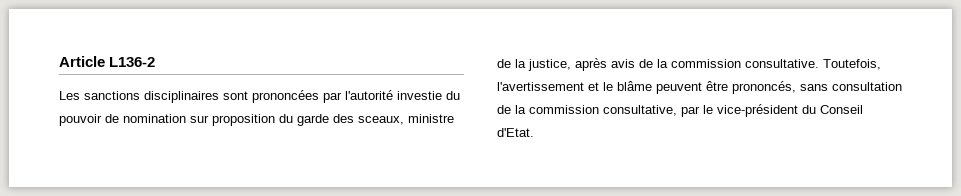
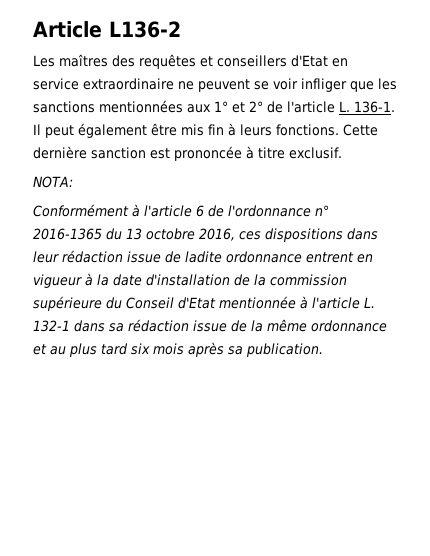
[84,90,460,103] [59,114,454,126] [497,58,881,71] [497,81,902,94] [497,104,863,117] [497,128,534,137] sanctions disciplinaires sont prononcées par l'autorité investie du pouvoir de nomination sur proposition du garde des sceaux, ministre de la justice, après avis de la commission consultative. Toutefois, l'avertissement et le blâme peuvent être prononcés, sans consultation de la commission consultative, par le vice-président du Conseil d'Etat. -> [59,54,348,69] [33,78,397,92] [33,100,395,113] [33,123,378,138] [33,146,342,161] [33,176,73,188] [33,204,329,217] [33,228,378,242] [33,250,373,263] [33,273,347,288] [33,296,375,311] [33,319,387,332] [33,342,323,357] maîtres des requêtes et conseillers d'Etat en service extraordinaire ne peuvent se voir infliger que les sanctions mentionnées aux 1° et 2° de l'article L. 136-1. Il peut également être mis fin à leurs fonctions. Cette dernière sanction est prononcée à titre exclusif. // NOTA: // Conformément à l'article 6 de l'ordonnance n° 2016-1365 du 13 octobre 2016, ces dispositions dans leur rédaction issue de ladite ordonnance entrent en vigueur à la date d'installation de la commission supérieure du Conseil d'Etat mentionnée à l'article L. 132-1 dans sa rédaction issue de la même ordonnance et au plus tard six mois après sa publication.

